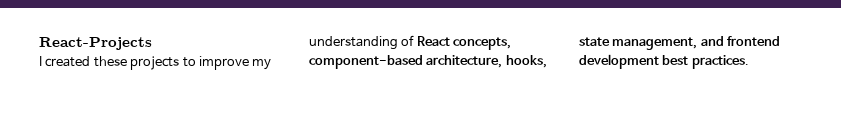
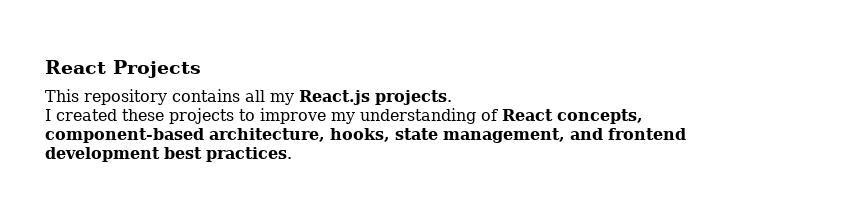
[39,37,152,50] React-Projects -> [45,60,201,78] [45,89,452,105] React Projects // This repository contains all my React.js projects.

